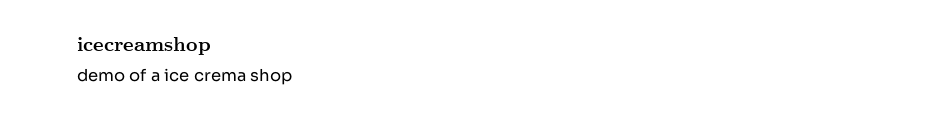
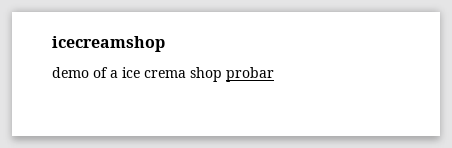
(293, 76) none -> [226,67,274,82] probar

